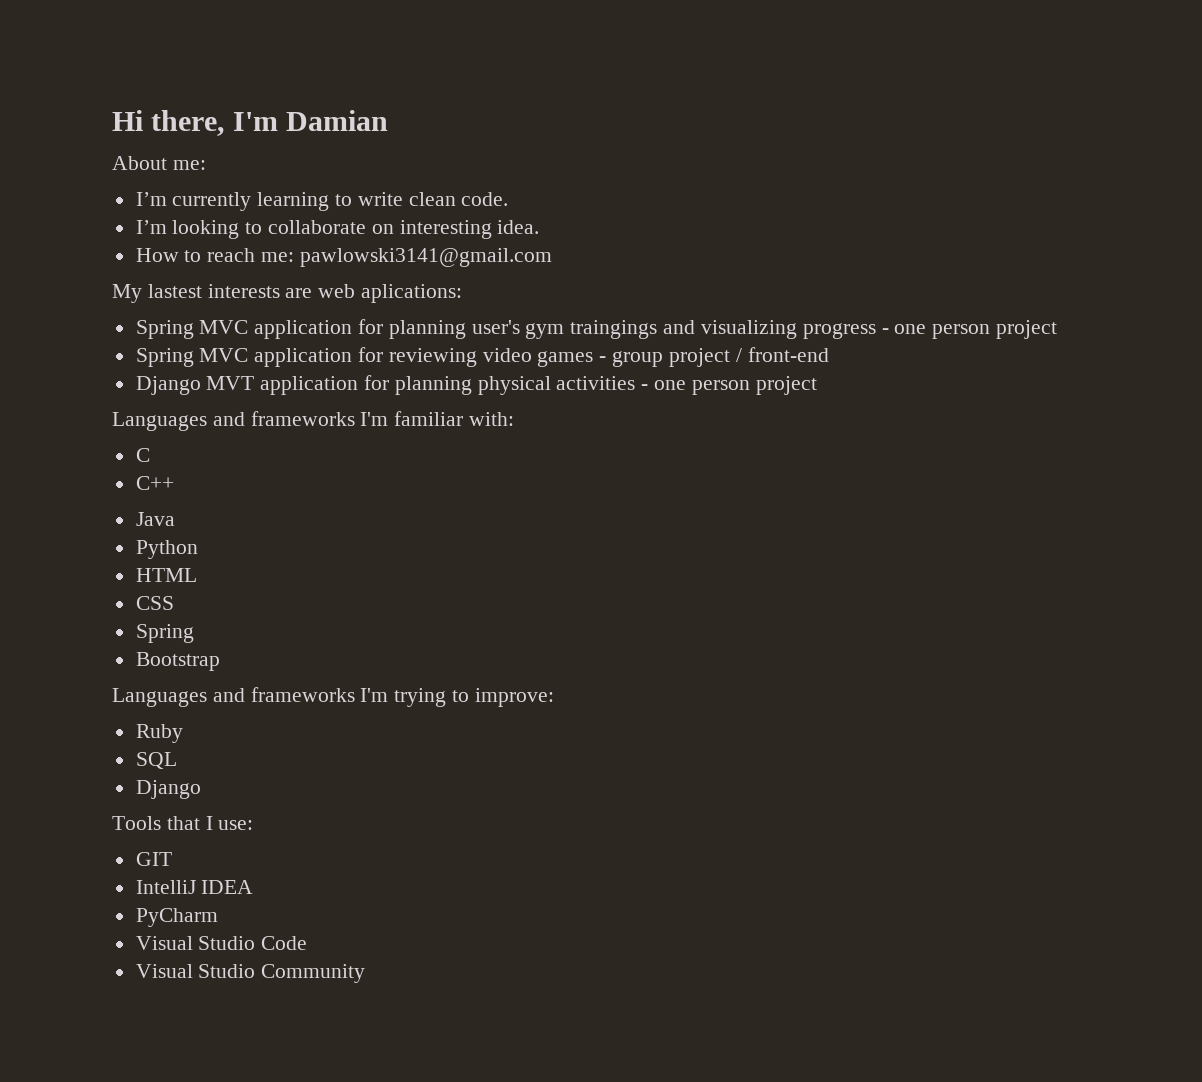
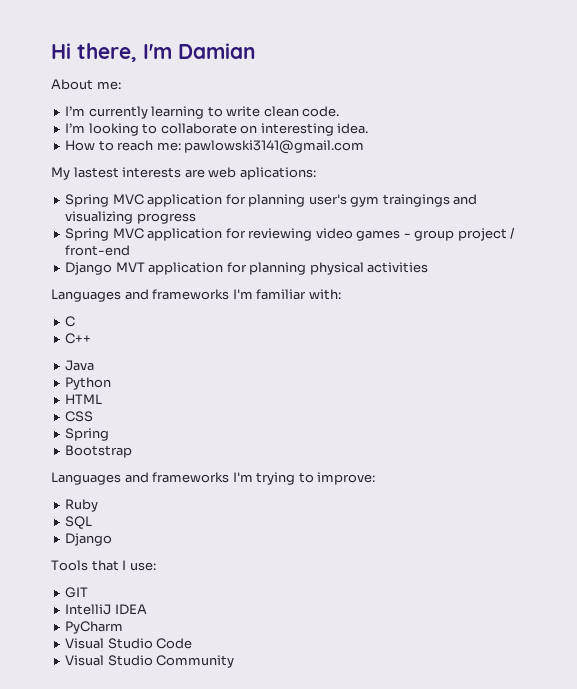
[881,320,1057,339] - one person project -> (196, 218) none
[641,376,817,395] - one person project -> (429, 267) none

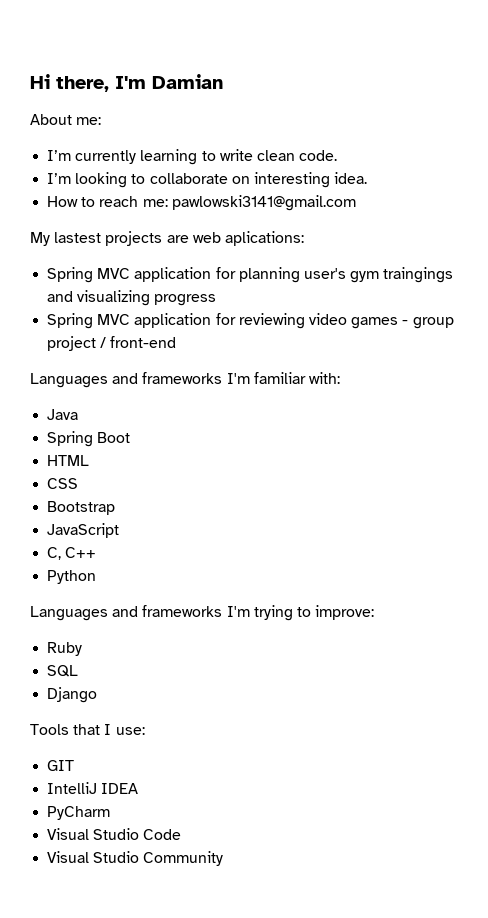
[122,167,182,178] interests -> [105,231,163,246] projects
[65,262,429,275] // Django MVT application for planning physical activities -> (177, 342) none
[65,316,76,327] [65,333,92,344] // C // C++ -> (340, 378) none
[65,377,112,390] Python -> [47,431,131,447] Spring Boot
[65,428,110,441] [65,445,133,458] Spring // Bootstrap -> [47,501,116,515] [47,523,120,538] [47,547,97,560] [47,570,97,584] Bootstrap // JavaScript // C, C++ // Python

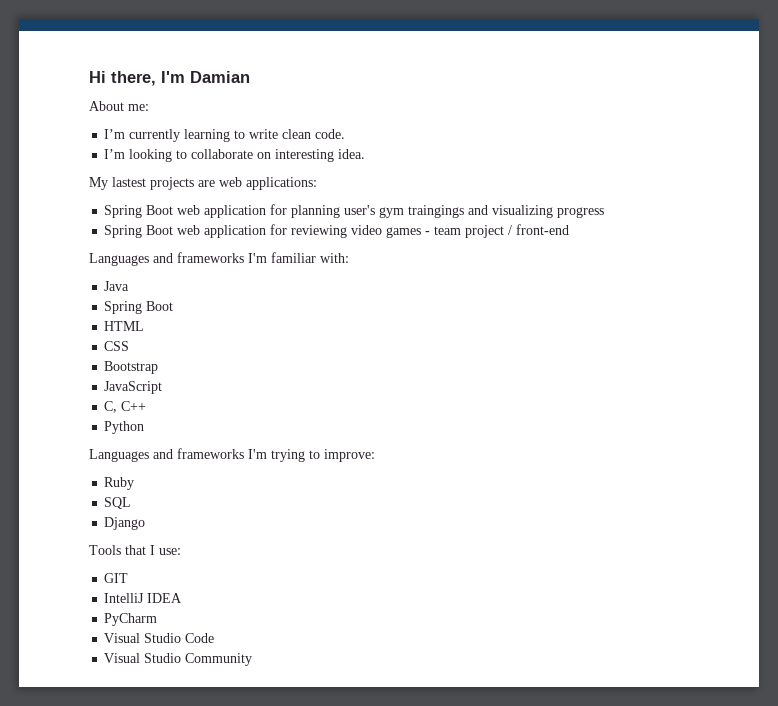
[47,195,356,211] // How to reach me: pawlowski3141@gmail.com -> (366, 154) none
[224,231,304,246] [47,267,131,283] aplications: // Spring MVC -> [246,177,317,190] [104,205,201,218] applications: // Spring Boot web
[97,314,131,325] MVC -> [146,225,201,235] Boot web
[412,317,454,329] group -> [434,226,462,235] team

